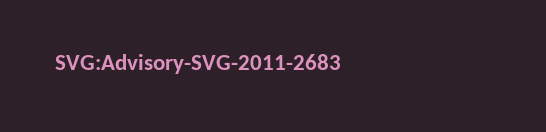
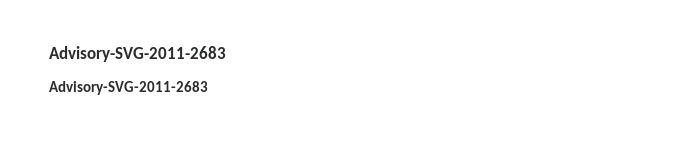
[55,54,341,74] SVG:Advisory-SVG-2011-2683 -> [49,46,226,62] [49,81,208,95] Advisory-SVG-2011-2683 // Advisory-SVG-2011-2683

